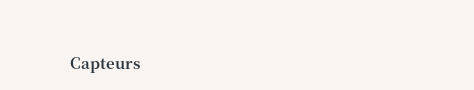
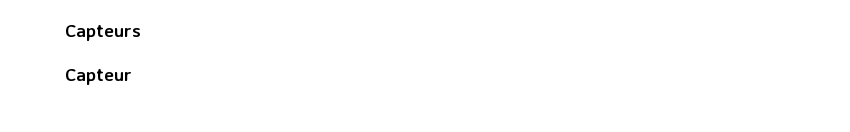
(140, 65) none -> [65,69,132,85] // Capteur

